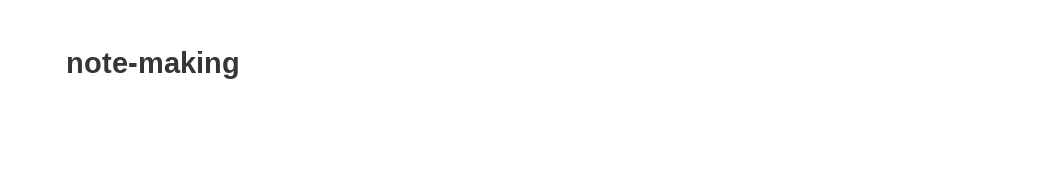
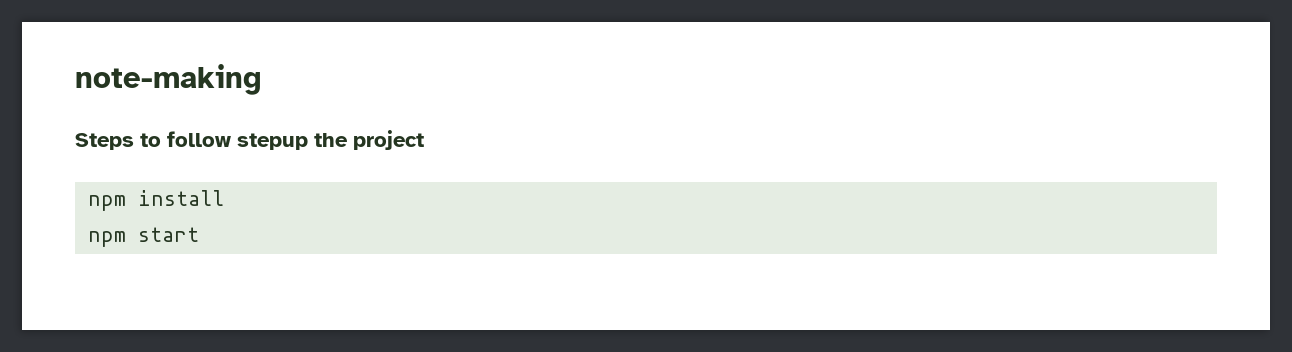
(240, 65) none -> [75,130,424,150] [88,190,225,211] [88,227,200,247] // Steps to follow stepup the project // npm install // npm start

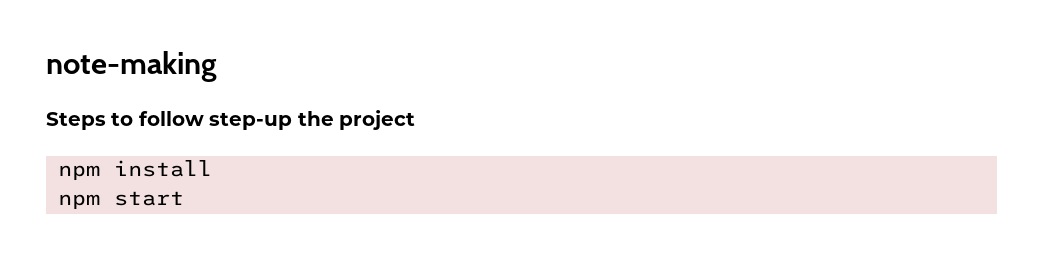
[237,133,308,150] stepup -> [209,112,293,130] step-up

